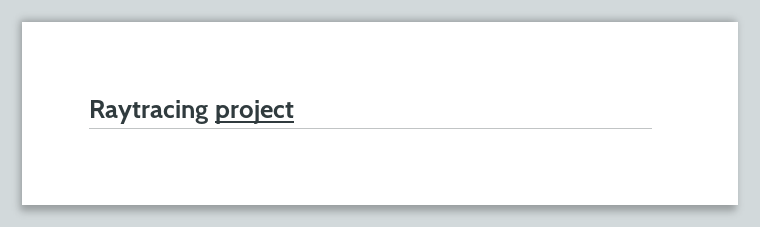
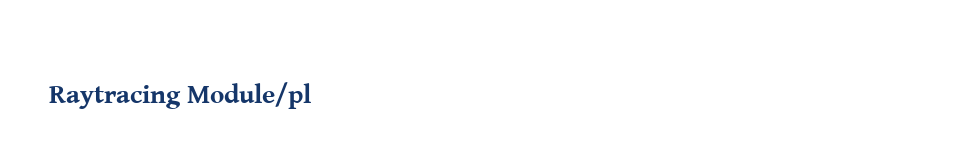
[215,100,295,124] project -> [187,82,312,109] Module/pl

